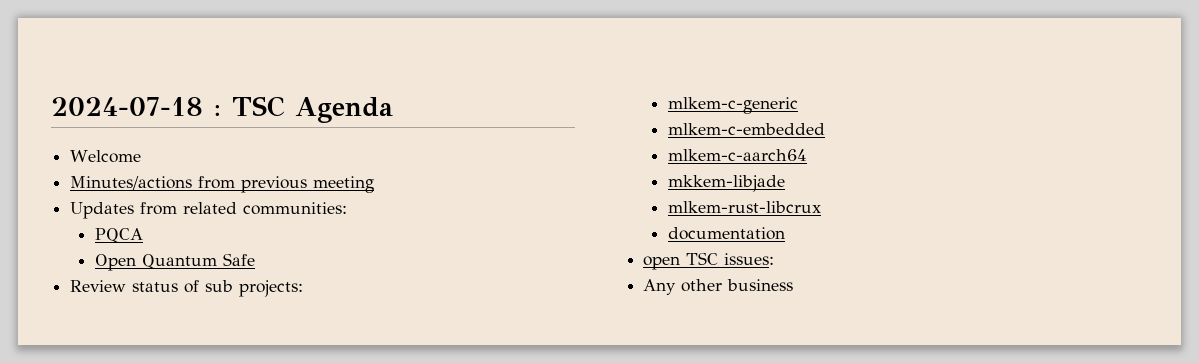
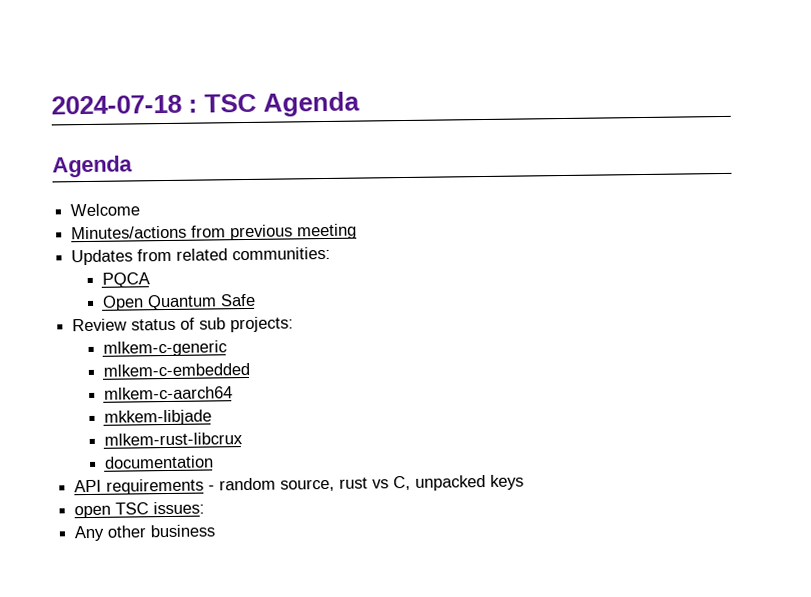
(393, 110) none -> [52,155,133,178] // Agenda
(785, 233) none -> [74,474,525,495] // API requirements - random source, rust vs C, unpacked keys

